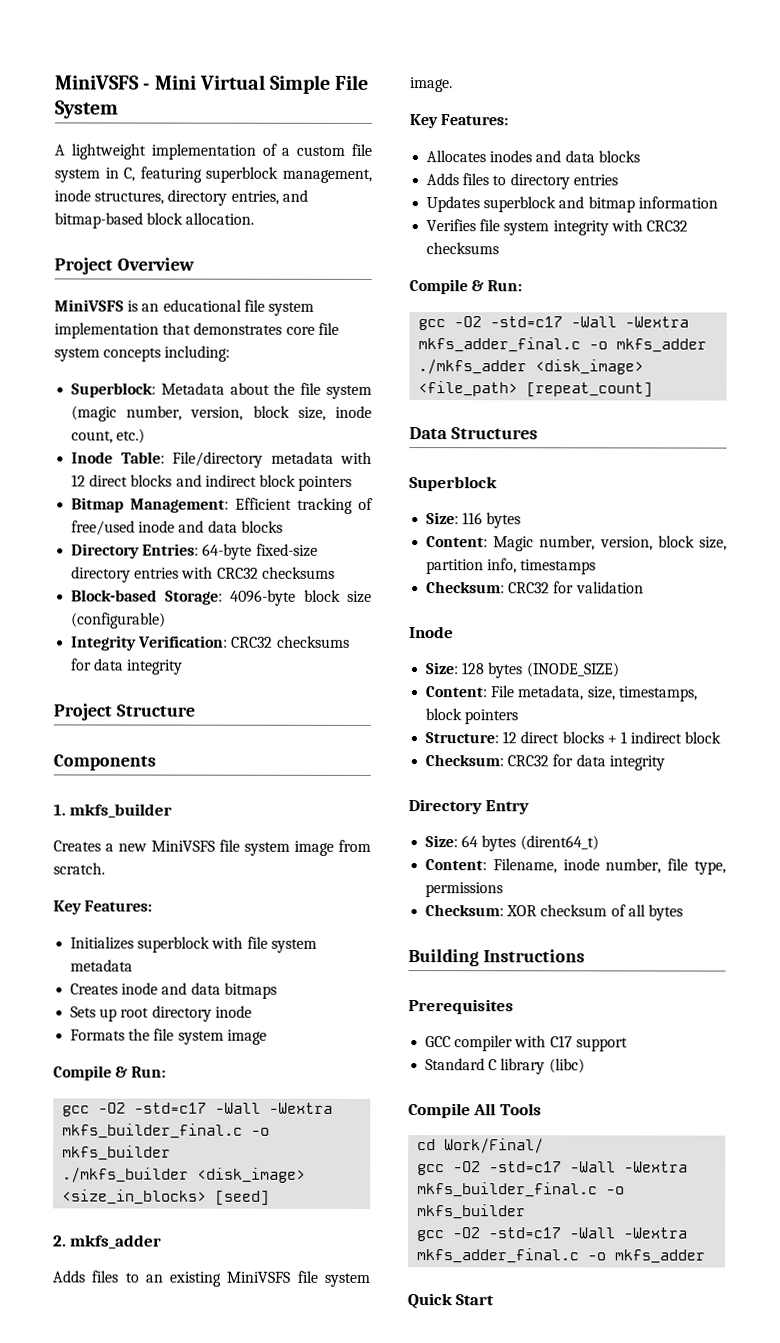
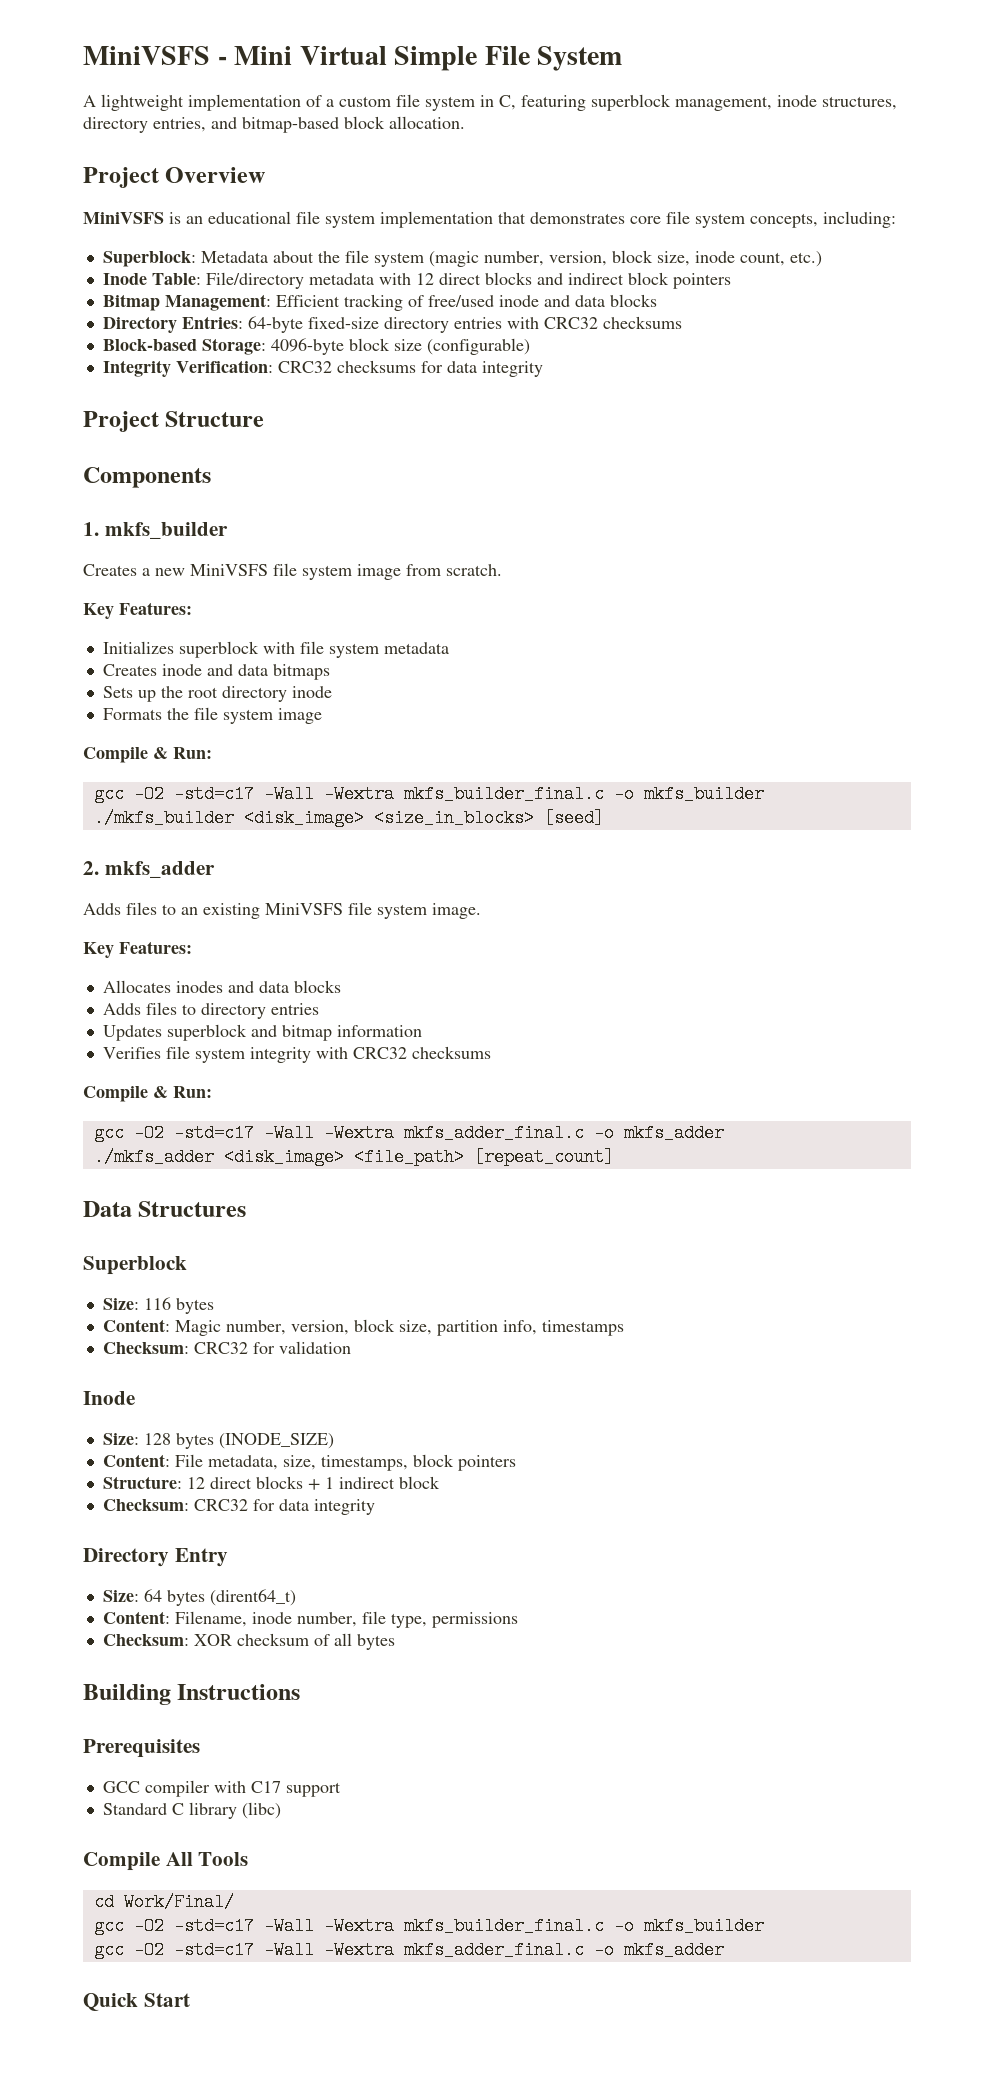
[103,347,162,362] concepts -> [750,213,818,228] concepts,
(118, 1015) none -> [160,686,183,698] the

